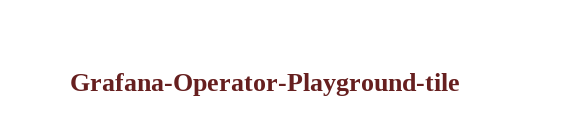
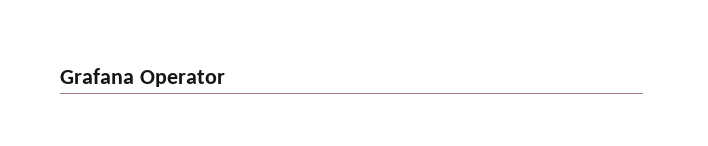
[70,73,460,96] Grafana-Operator-Playground-tile -> [60,68,225,87] Grafana Operator

